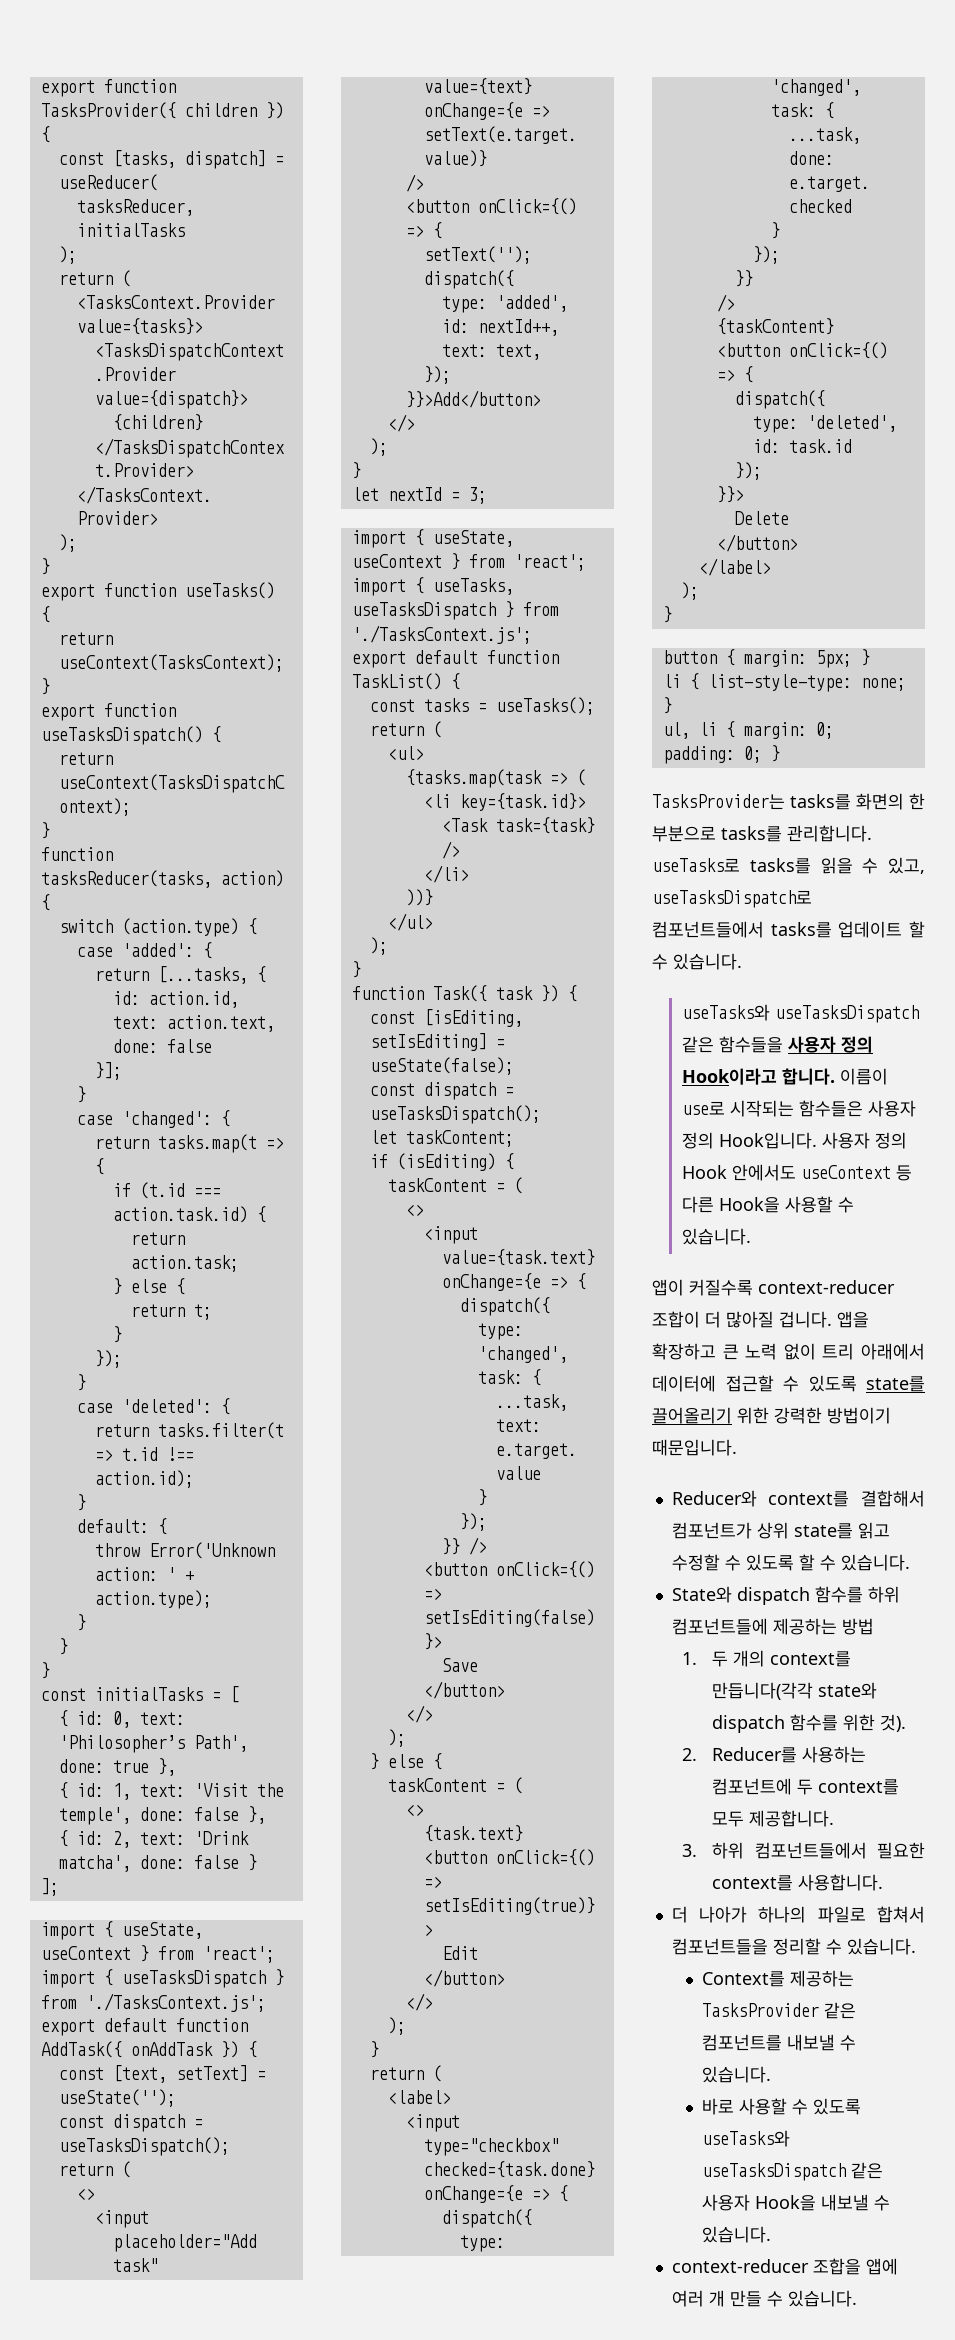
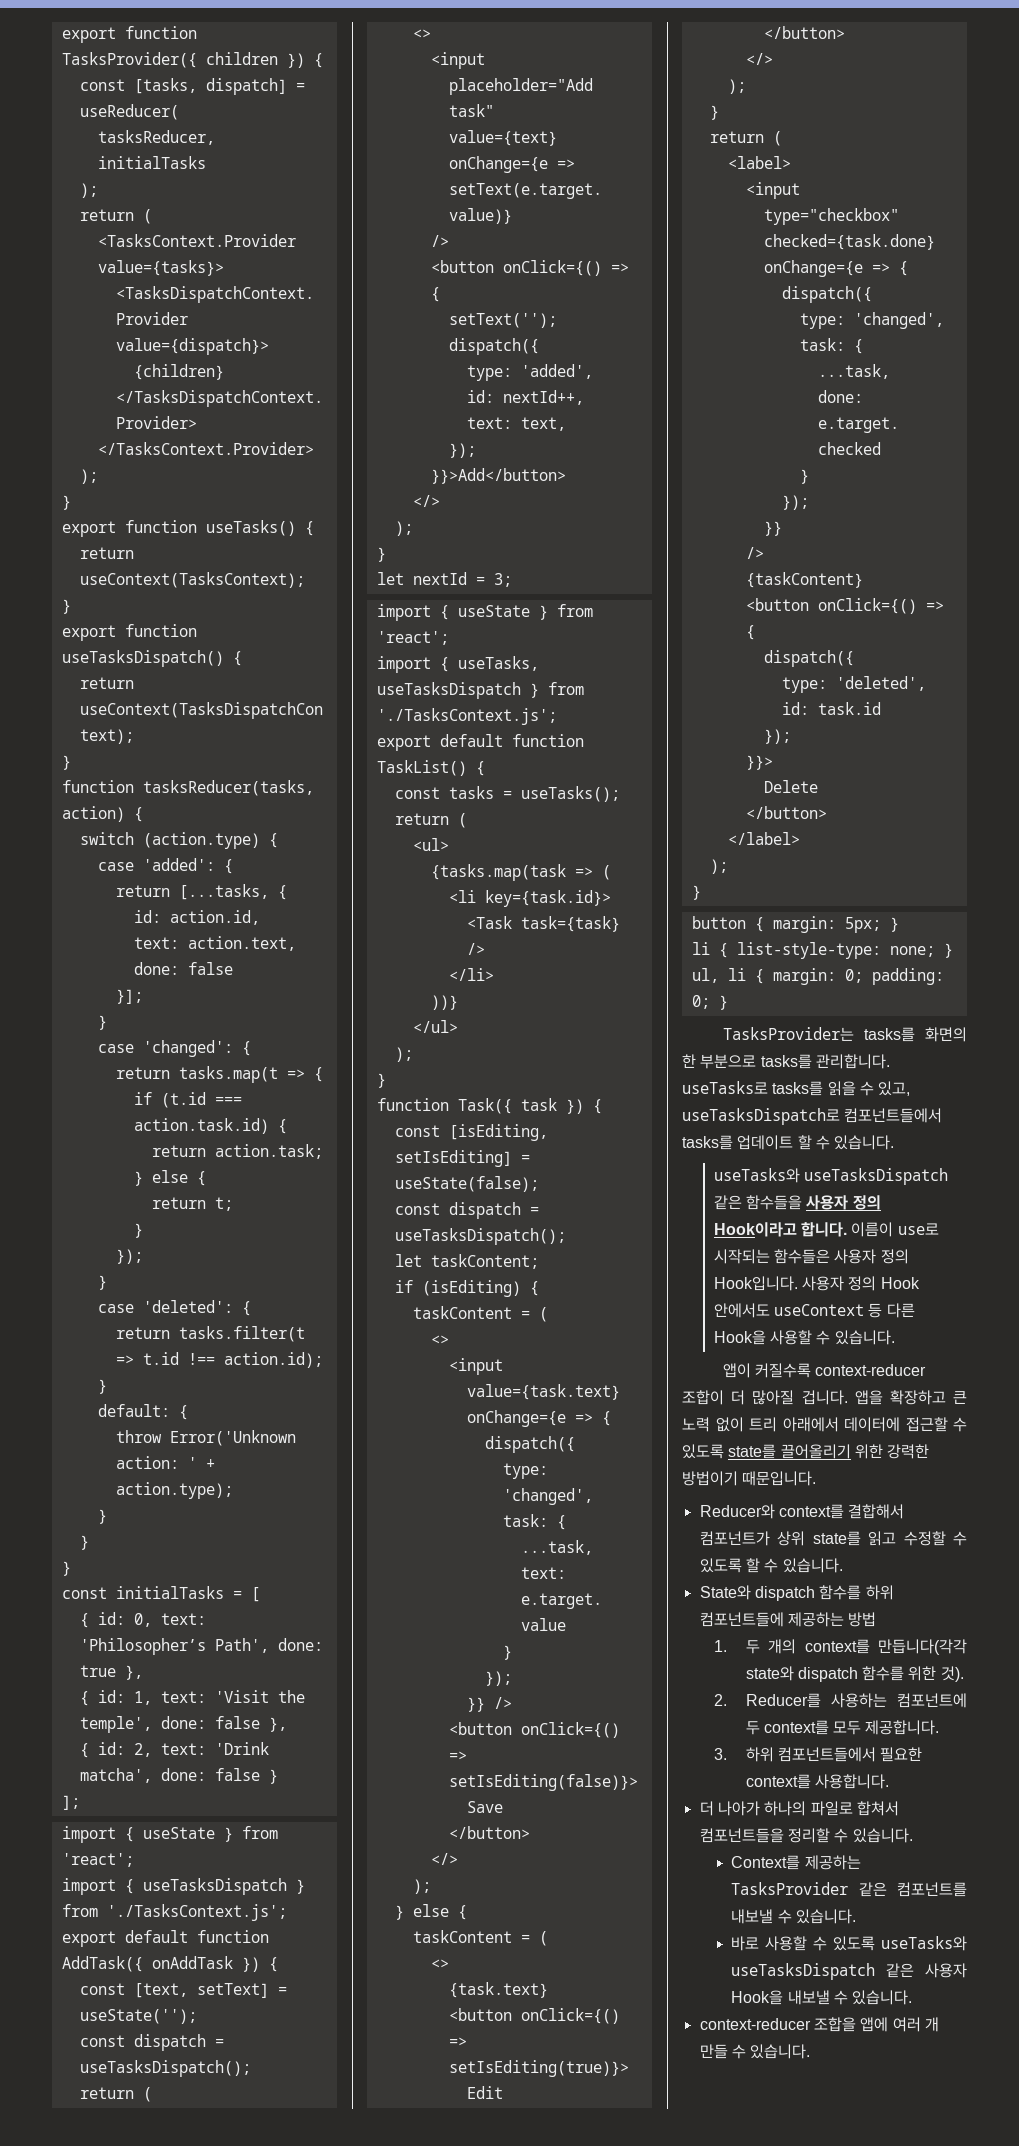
[121,1922,203,1939] [40,1946,131,1960] useState, useContext -> [142,1827,215,1839] useState
[432,530,514,547] [351,554,442,568] useState, useContext -> [457,605,530,617] useState

